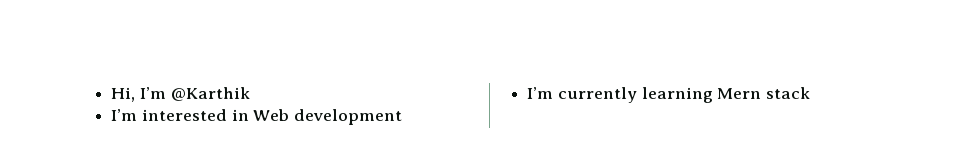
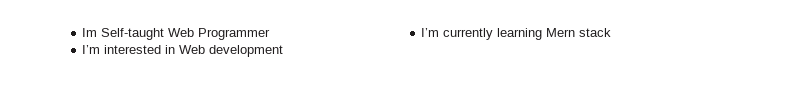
[111,87,250,102] Hi, I’m @Karthik -> [82,28,271,40] Im Self-taught Web Programmer

